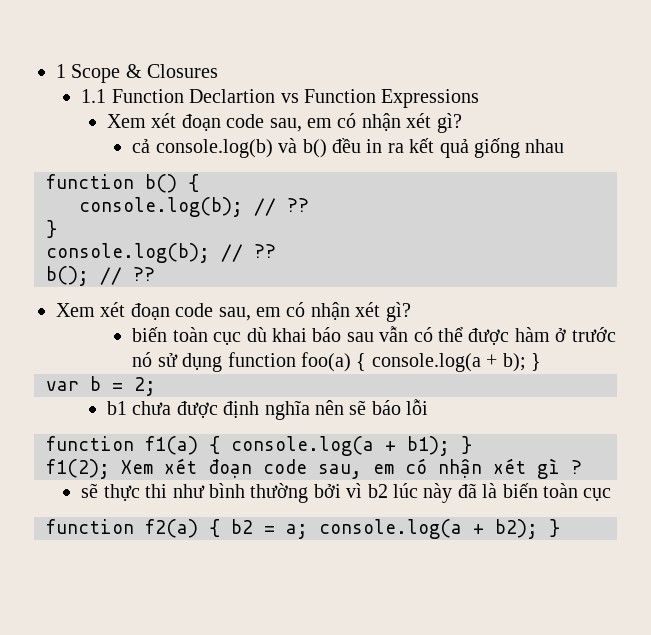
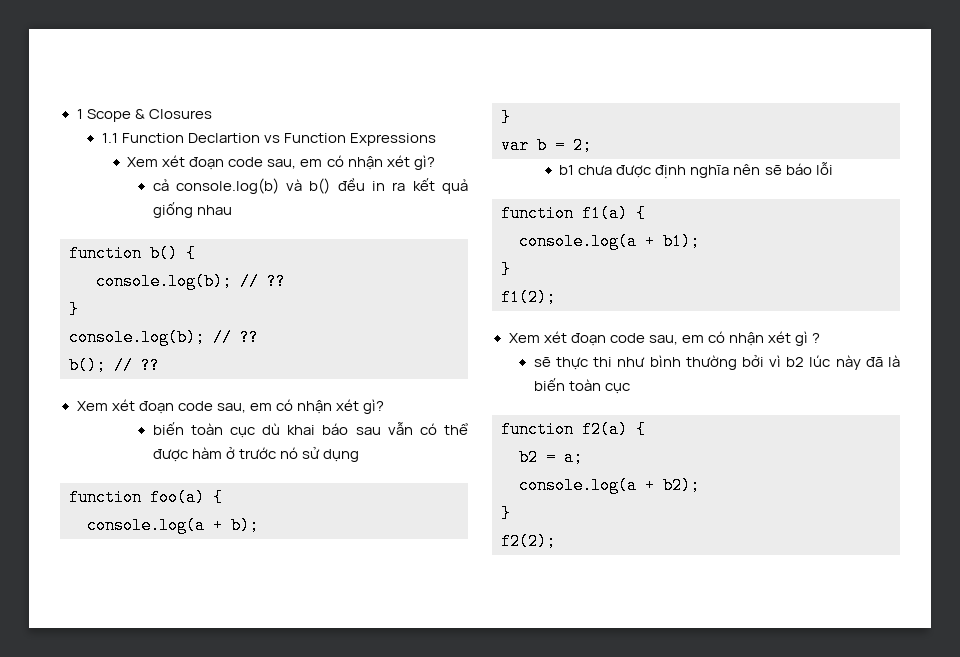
(223, 362) none -> (359, 455) //
(367, 362) none -> (223, 497) //
(526, 362) none -> (259, 525) //
(220, 445) none -> (646, 213) //
(450, 446) none -> (700, 241) //
(110, 469) none -> (556, 297) //
(220, 528) none -> (646, 429) //
(308, 531) none -> (583, 457) //
[549,519,560,537] } -> [501,505,511,522] [501,533,556,550] // } // f2(2);

